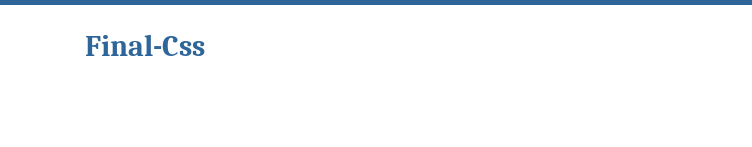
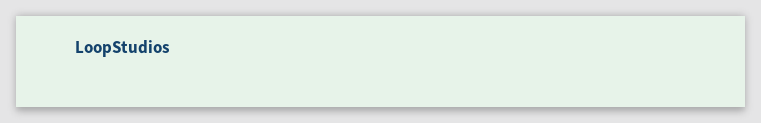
[85,34,205,56] Final-Css -> [75,40,170,57] LoopStudios

